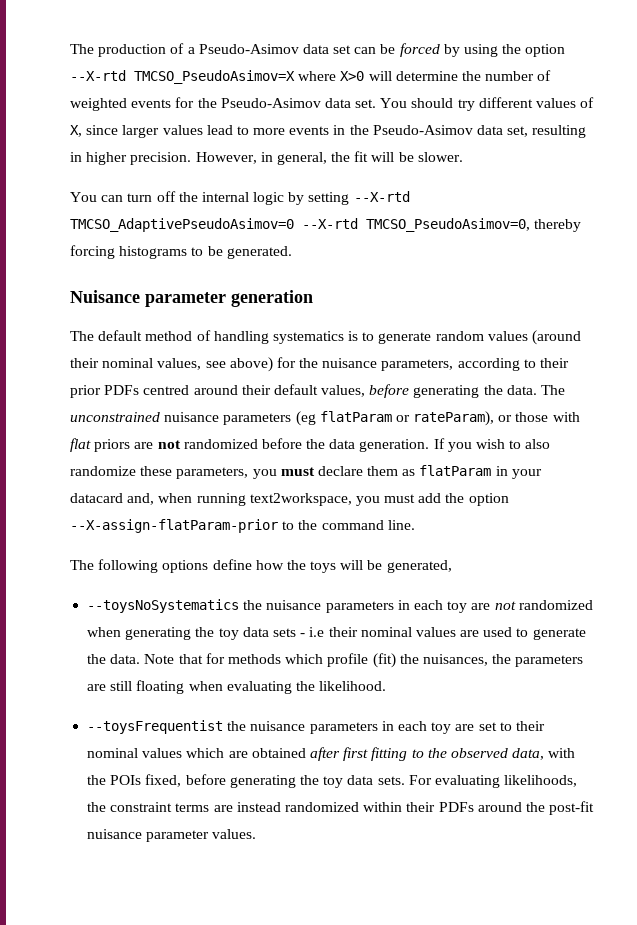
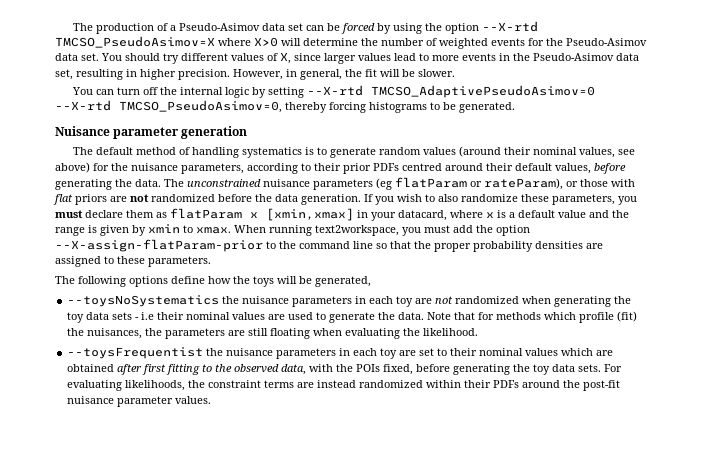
[495,466,542,479] [70,493,193,505] in your datacard and, when -> [250,208,629,221] [55,224,266,236] x [xmin,xmax] in your datacard, where x is a default value and the range is given by xmin to xmax. When
[387,520,415,530] line. -> [353,241,603,252] [55,256,211,267] line so that the proper probability densities are assigned to these parameters.

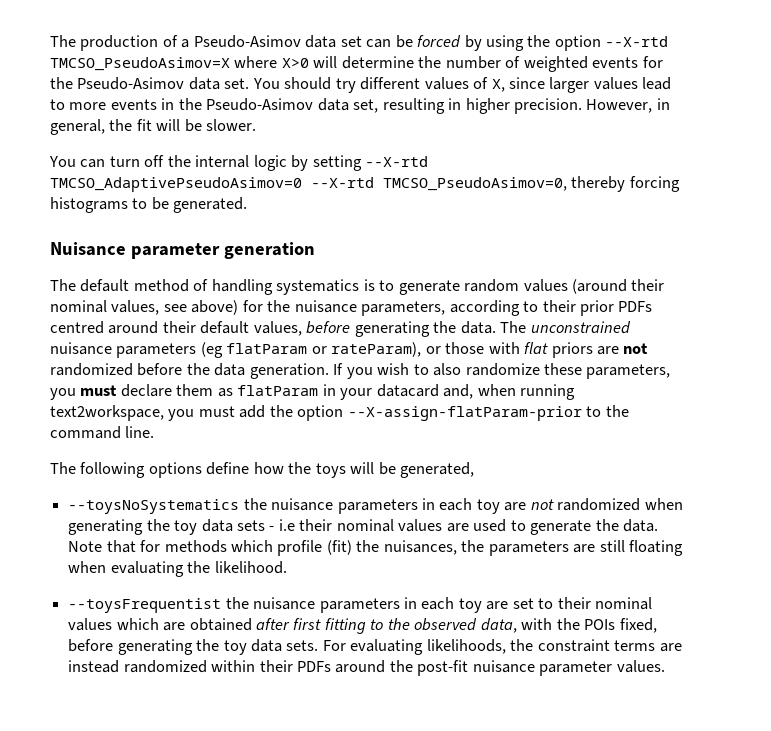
[250,208,629,221] [55,224,266,236] x [xmin,xmax] in your datacard, where x is a default value and the range is given by xmin to xmax. When -> [322,384,516,400] in your datacard and, when
[353,241,603,252] [55,256,211,267] line so that the proper probability densities are assigned to these parameters. -> [125,426,155,438] line.

